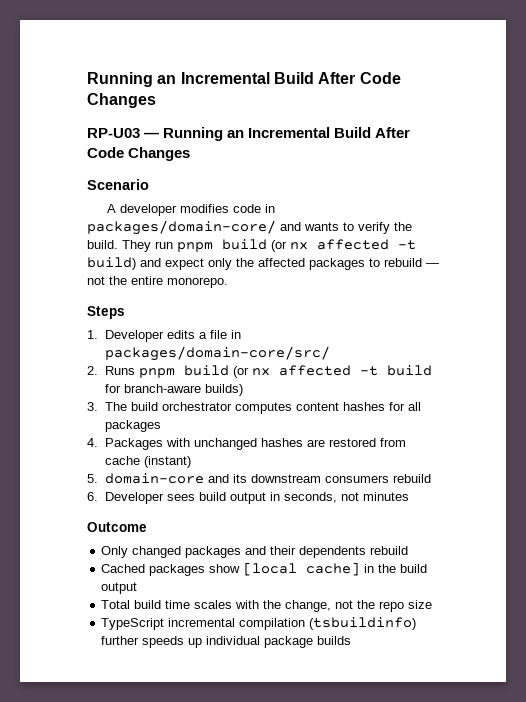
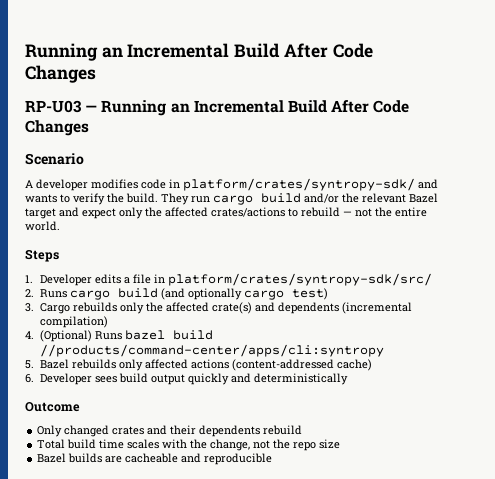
[87,220,276,235] packages/domain-core/ -> [183,178,415,191] platform/crates/syntropy-sdk/
[177,239,416,252] [87,257,136,270] pnpm build (or nx affected -t build) -> [213,193,438,205] [25,208,56,219] cargo build and/or the relevant Bazel target
[309,258,365,270] packages -> [211,207,285,217] crates/actions
[167,277,228,288] monorepo. -> [25,221,60,231] world.
[104,346,330,361] packages/domain-core/src/ -> [168,273,433,286] platform/crates/syntropy-sdk/src/
[138,365,432,378] [104,384,243,396] [87,402,421,414] [104,420,161,432] [87,438,406,450] [104,456,191,468] [87,473,431,484] pnpm build (or nx affected -t build for branch-aware builds) // 3. The build orchestrator computes content hashes for all packages // 4. Packages with unchanged hashes are restored from cache (instant) // 5. domain-core and its downstream consumers rebuild -> [70,288,329,300] [25,302,413,314] [40,316,109,328] [25,330,214,342] [40,344,385,357] [25,359,373,371] cargo build (and optionally cargo test) // 3. Cargo rebuilds only the affected crate(s) and dependents (incremental compilation) // 4. (Optional) Runs bazel build //products/command-center/apps/cli:syntropy // 5. Bazel rebuilds only affected actions (content-addressed cache)
[269,492,409,503] in seconds, not minutes -> [188,373,349,385] quickly and deterministically
[185,546,242,558] packages -> [112,426,145,435] crates
[101,562,428,576] [101,582,138,594] // Cached packages show [local cache] in the build output -> (303, 430) none
[101,617,417,630] [101,636,352,648] TypeScript incremental compilation (tsbuildinfo) further speeds up individual package builds -> [37,453,273,465] Bazel builds are cacheable and reproducible

